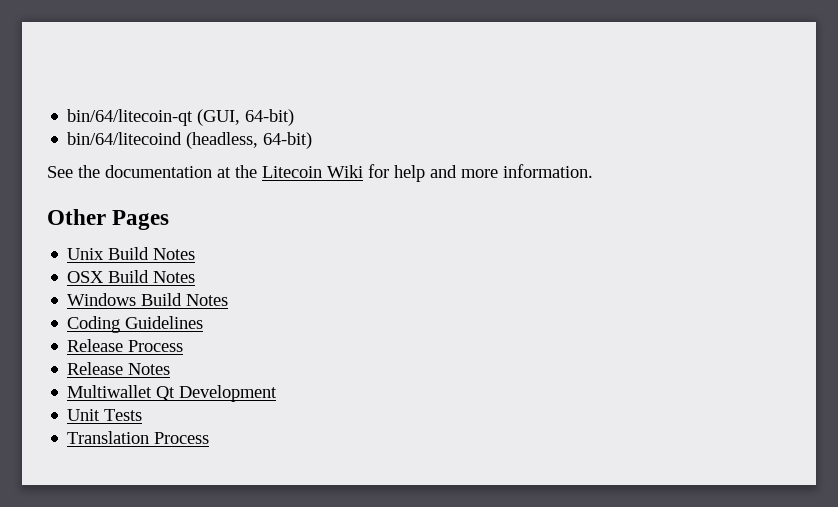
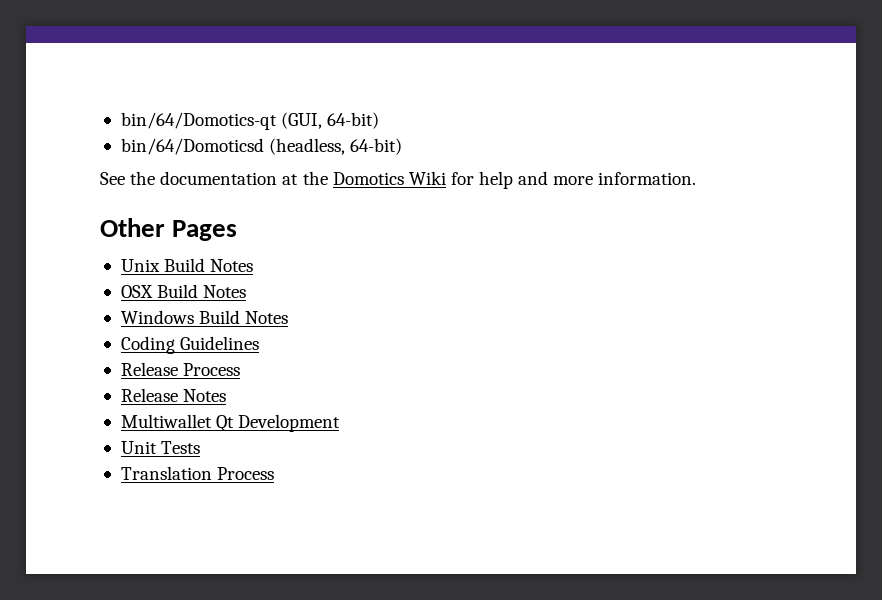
[67,109,194,126] bin/64/litecoin-qt -> [120,112,277,130] bin/64/Domotics-qt
[67,132,183,145] bin/64/litecoind -> [120,138,264,155] bin/64/Domoticsd
[262,166,322,178] Litecoin -> [332,172,404,185] Domotics

